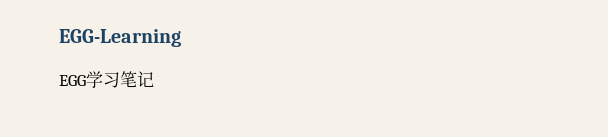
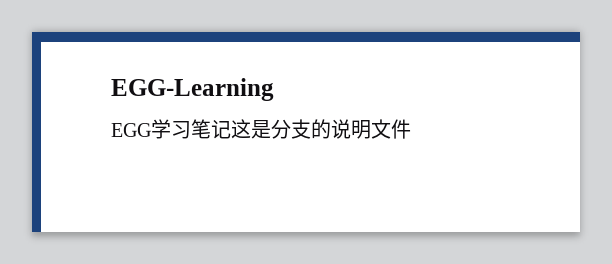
(154, 79) none -> [231,119,411,139] 这是分支的说明文件

